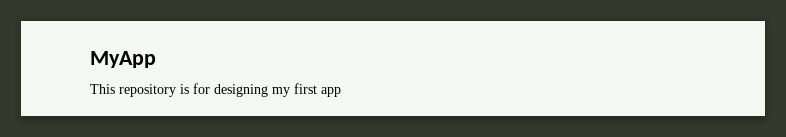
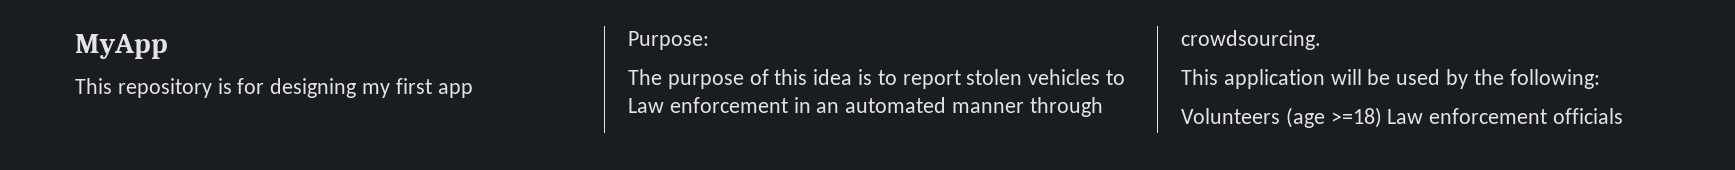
(341, 92) none -> [628,31,709,50] [628,69,1126,89] [628,97,1103,117] [1181,30,1321,50] [1181,69,1600,89] [1181,107,1624,128] // Purpose: // The purpose of this idea is to report stolen vehicles to Law enforcement in an automated manner through crowdsourcing. // This application will be used by the following: // Volunteers (age >=18) Law enforcement officials

